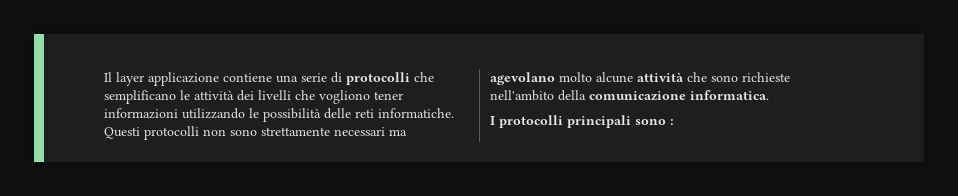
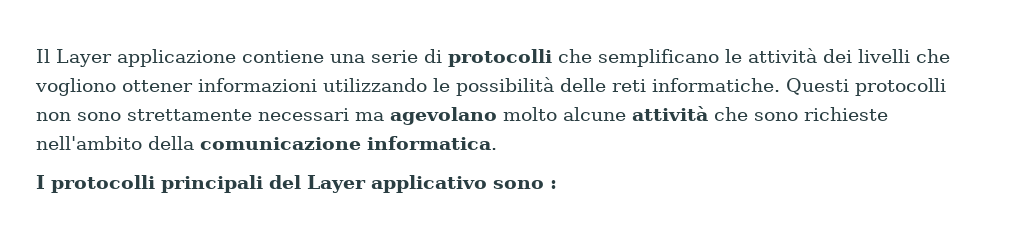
[116,72,144,86] layer -> [56,49,112,67] Layer
[374,91,403,100] tener -> [122,80,193,92] ottener
(631, 121) none -> [269,175,487,193] del Layer applicativo

